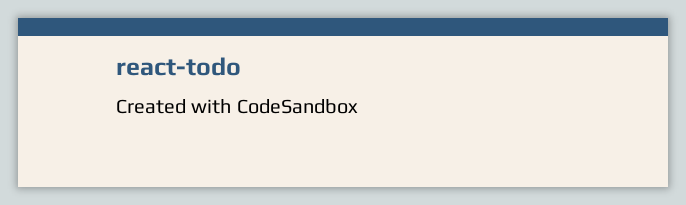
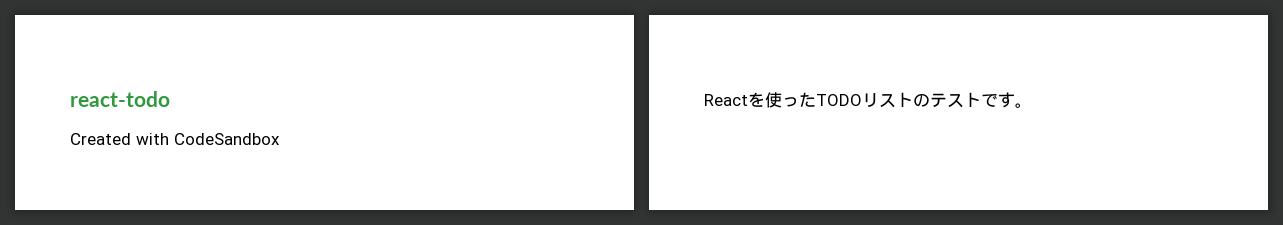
(358, 106) none -> [704,92,1032,108] // Reactを使ったTODOリストのテストです。

